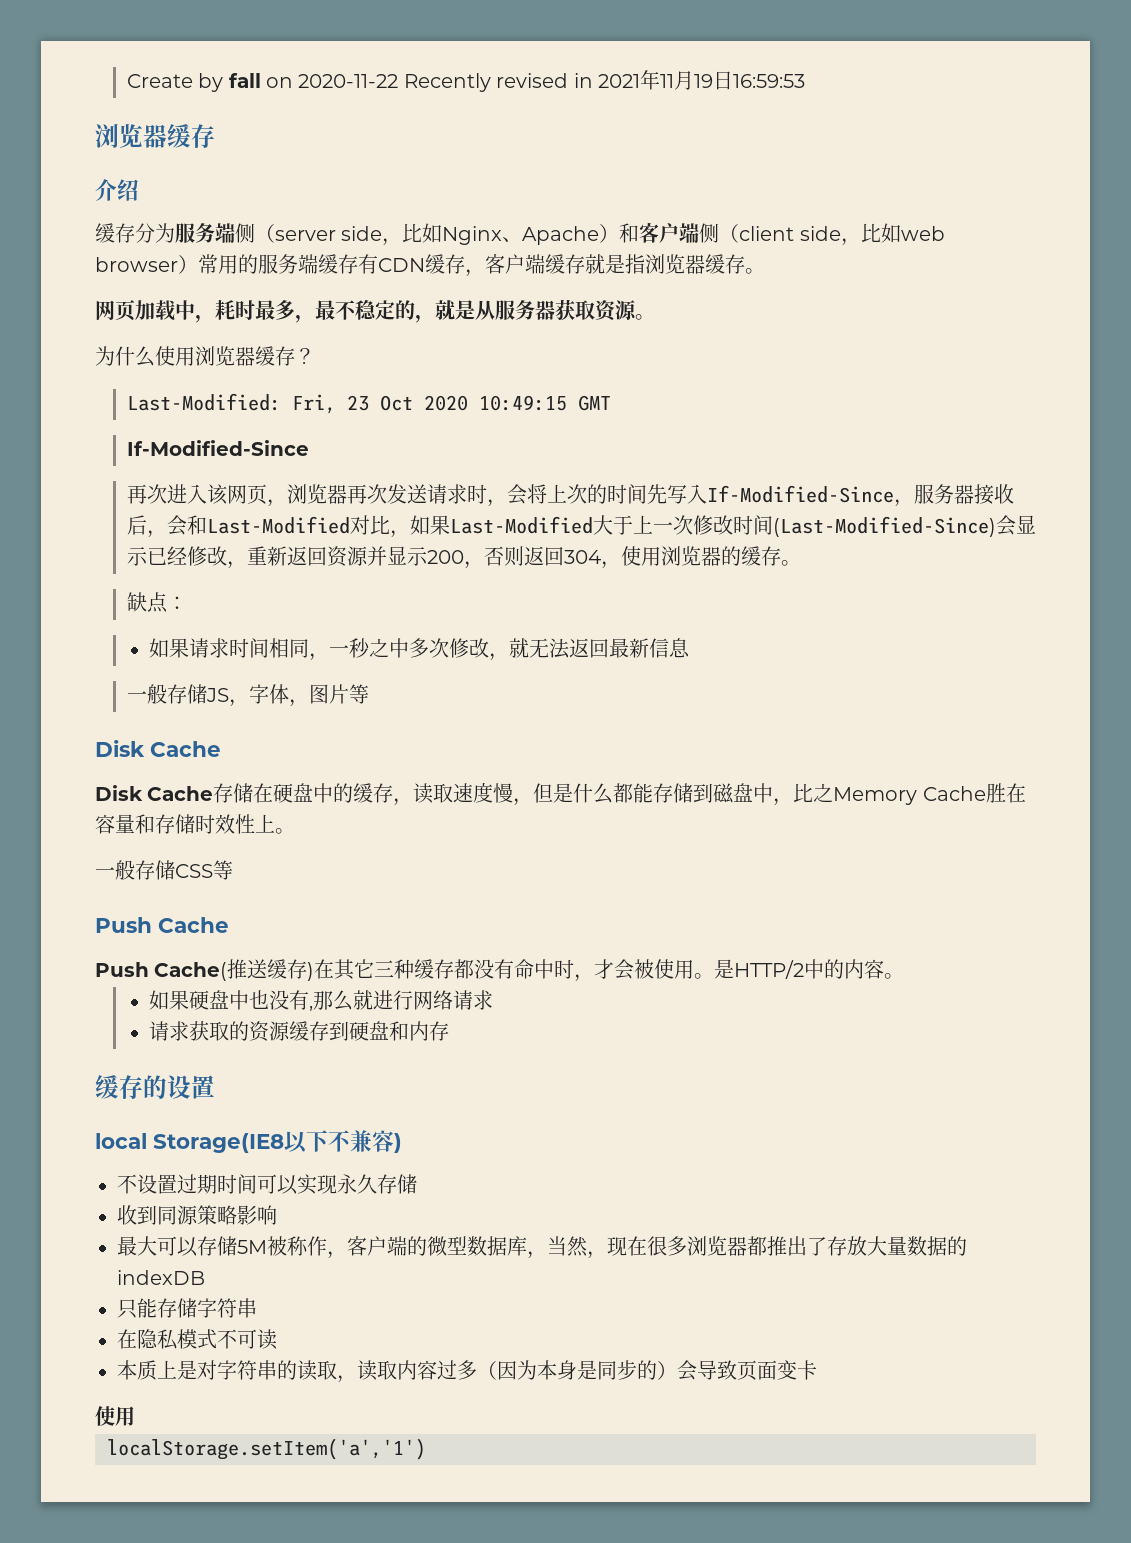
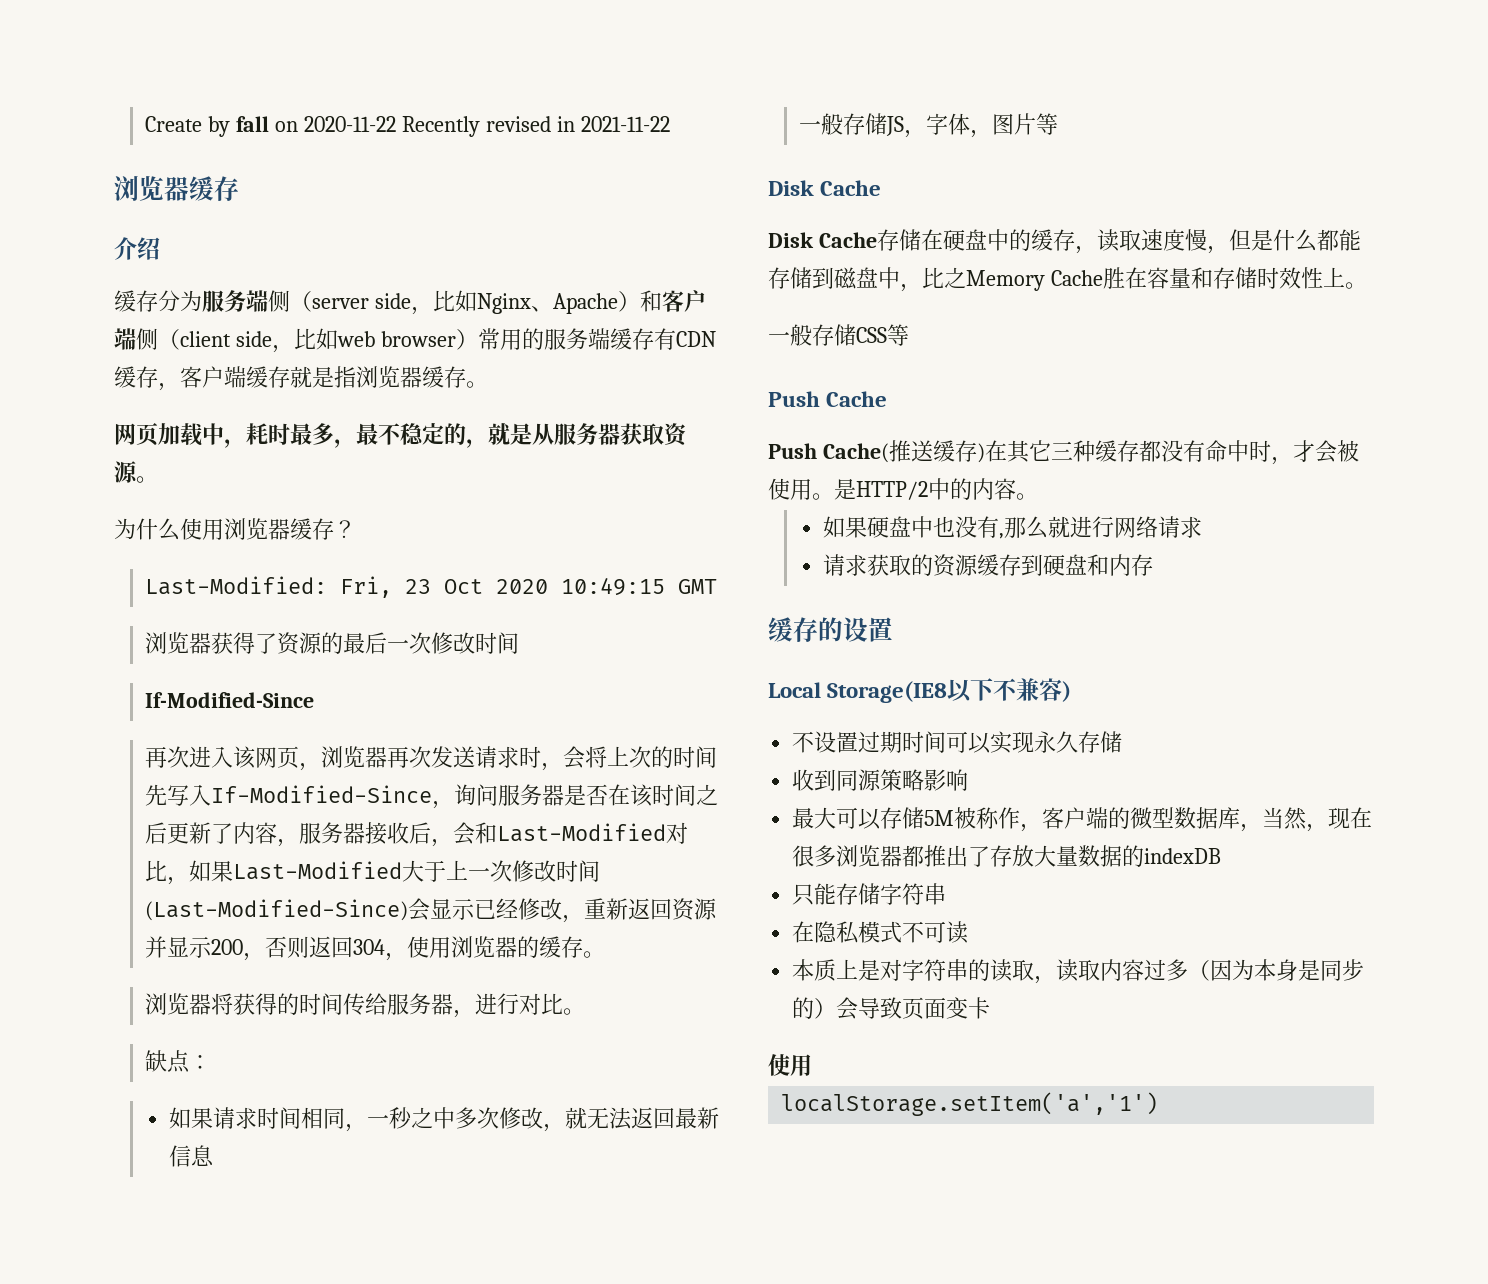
[597,70,805,90] 2021年11月19日16:59:53 -> [580,116,670,132] 2021-11-22
(611, 403) none -> [145,632,520,655] // 浏览器获得了资源的最后一次修改时间
(914, 503) none -> [454,784,719,807] [145,822,300,847] 询问服务器是否在该时间之后更新了内容，
(801, 563) none -> [145,993,586,1018] // 浏览器将获得的时间传给服务器，进行对比。
[95,1133,147,1149] local -> [768,682,821,698] Local

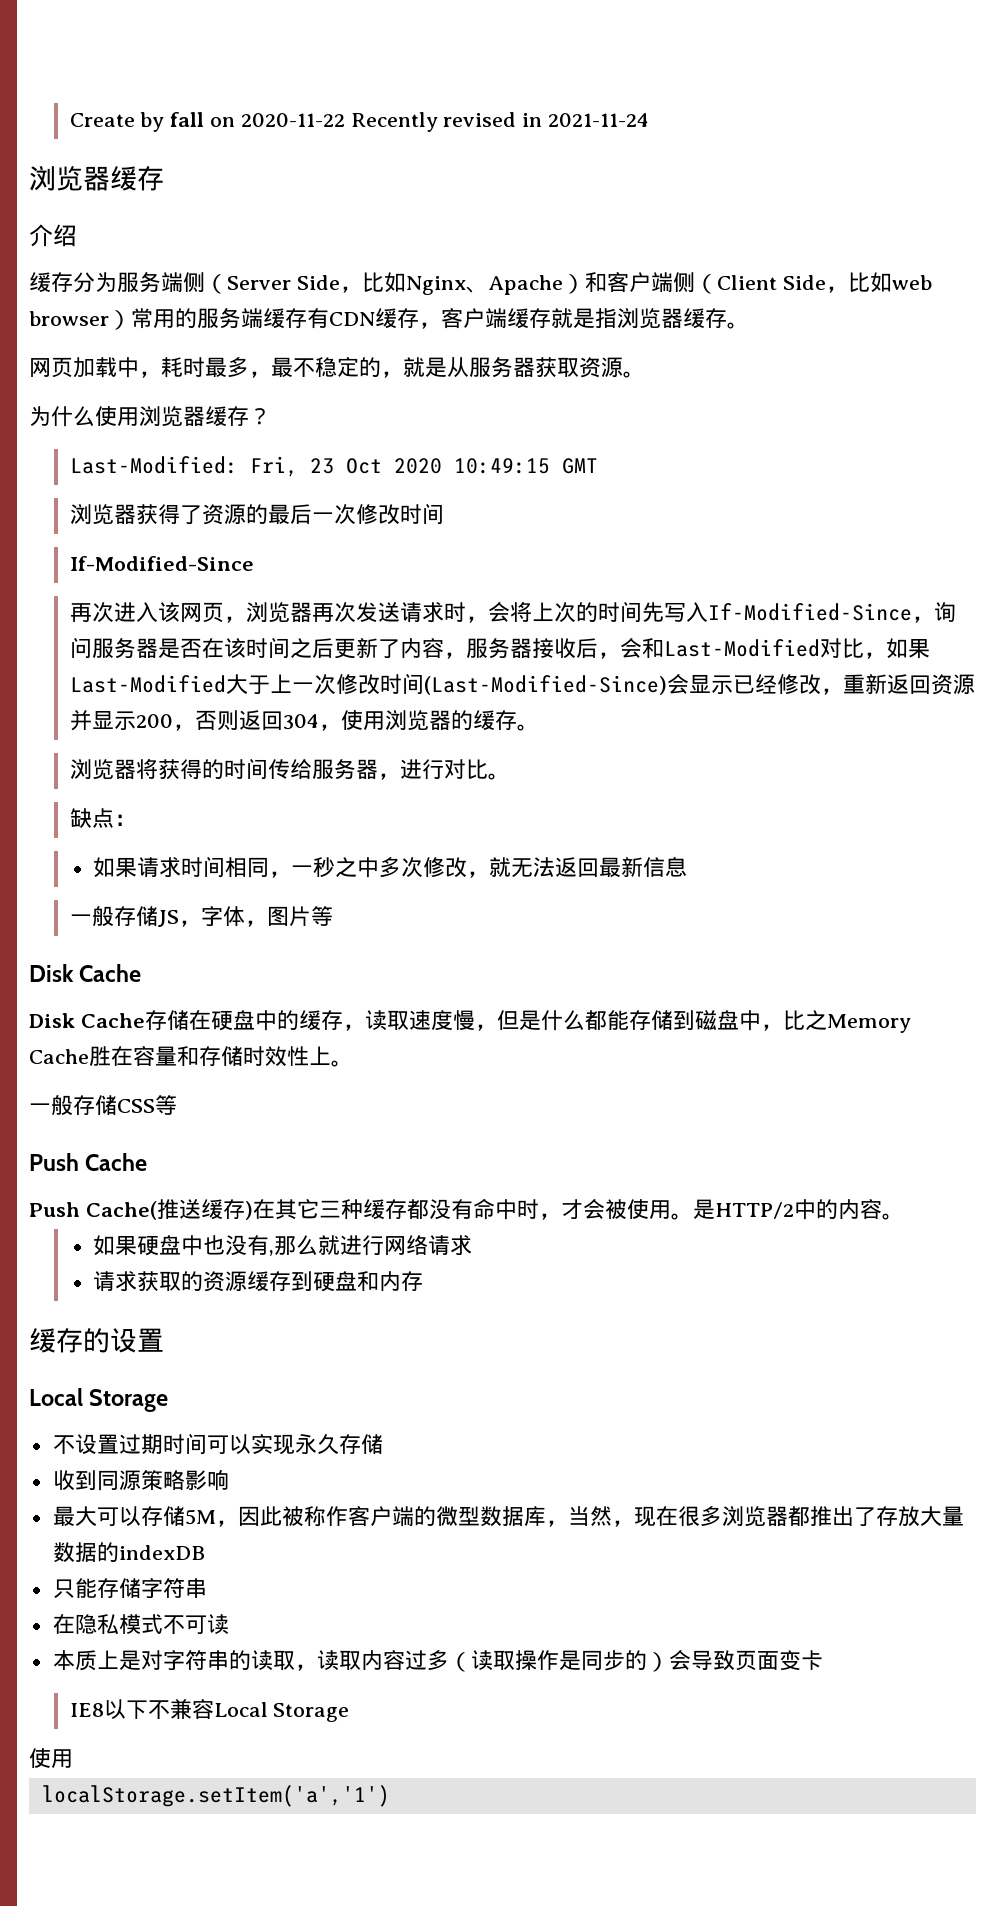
[580,116,670,132] 2021-11-22 -> [547,113,649,127] 2021-11-24
[312,293,411,309] server side -> [227,275,340,290] Server Side
[180,331,272,347] client side -> [716,275,826,290] Client Side
[827,678,1072,703] Storage(IE8以下不兼容) -> [89,1389,169,1412] Storage
[954,807,1043,832] 被称作， -> [215,1506,348,1527] ，因此被称作
[1210,959,1299,981] 因为本身 -> [470,1650,559,1671] 读取操作
(991, 1008) none -> [69,1699,350,1722] // IE8以下不兼容Local Storage

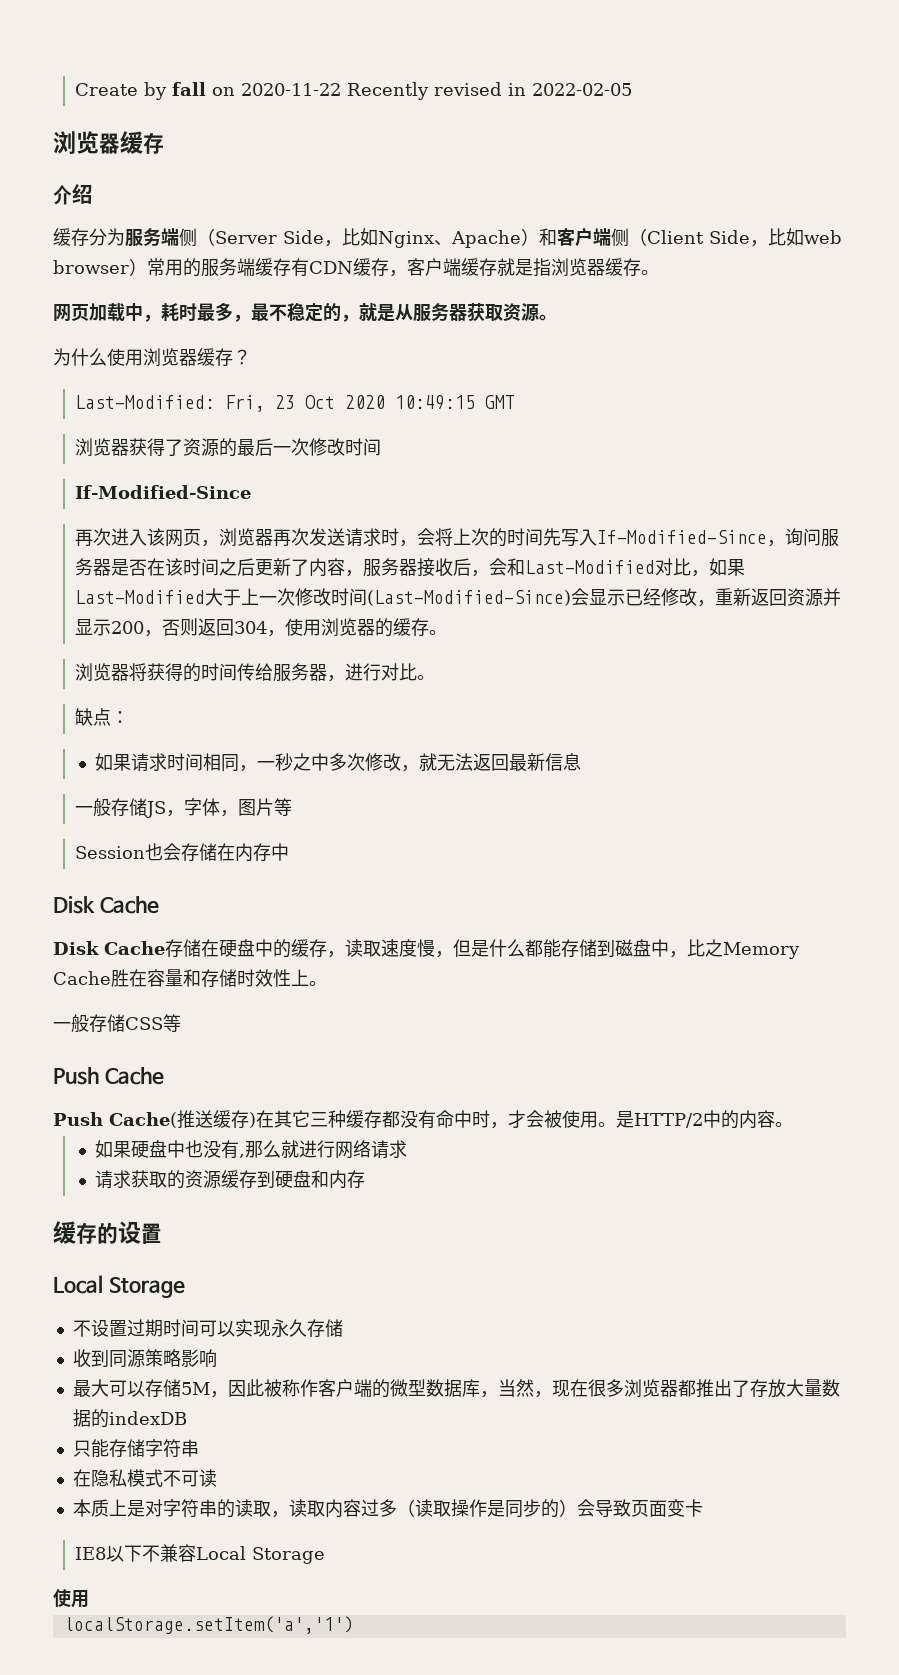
[547,113,649,127] 2021-11-24 -> [532,83,633,96] 2022-02-05
(333, 916) none -> [75,843,290,862] // Session也会存储在内存中

